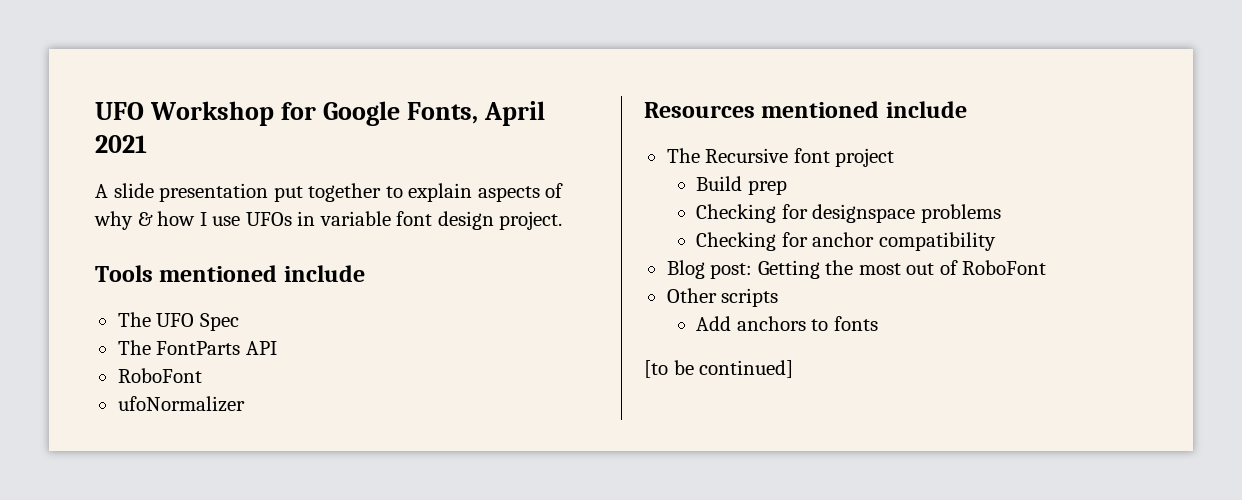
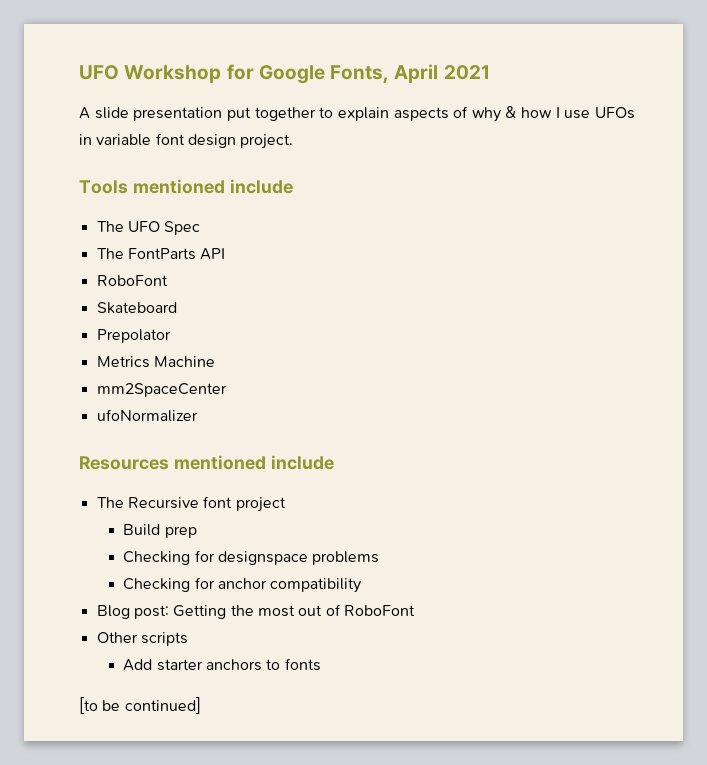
(202, 375) none -> [96,302,177,314] [96,329,171,343] [96,356,215,368] [96,383,227,397] // Skateboard // Prepolator // Metrics Machine // mm2SpaceCenter
(732, 323) none -> [156,659,203,671] starter

